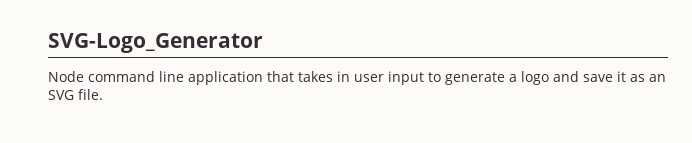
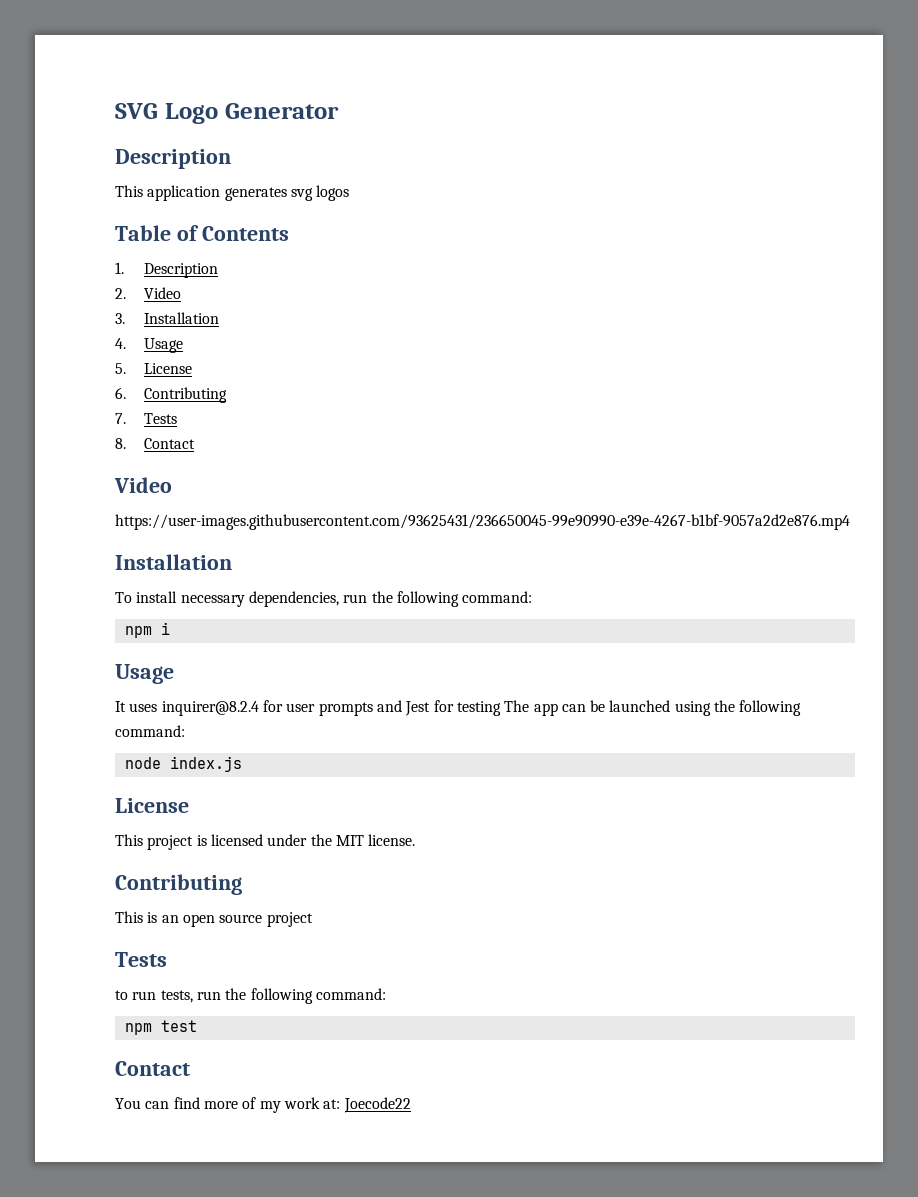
[48,33,263,53] [48,71,666,85] [48,89,103,100] SVG-Logo_Generator // Node command line application that takes in user input to generate a logo and save it as an SVG file. -> [115,103,339,124] [115,149,231,169] [115,185,350,201] [115,225,289,241] [115,262,218,278] [115,287,181,299] [115,312,219,324] [115,338,183,353] [115,363,192,374] [115,387,227,403] [115,413,177,424] [115,438,195,449] [114,477,172,493] [115,514,850,530] [115,554,232,570] [115,591,533,607] [124,622,170,638] [115,664,174,684] [115,700,802,716] [115,725,185,737] [124,756,242,772] [115,798,189,813] [115,834,416,850] [115,874,242,895] [115,911,313,927] [115,952,167,967] [115,988,386,1004] [124,1020,197,1035] [115,1061,190,1076] [115,1097,411,1113] SVG Logo Generator // Description // This application generates svg logos // Table of Contents // 1. Description // 2. Video // 3. Installation // 4. Usage // 5. License // 6. Contributing // 7. Tests // 8. Contact // Video // https://user-images.githubusercontent.com/93625431/236650045-99e90990-e39e-4267-b1bf-9057a2d2e876.mp4 // Installation // To install necessary dependencies, run the following command: // npm i // Usage // It uses inquirer@8.2.4 for user prompts and Jest for testing The app can be launched using the following command: // node index.js // License // This project is licensed under the MIT license. // Contributing // This is an open source project // Tests // to run tests, run the following command: // npm test // Contact // You can find more of my work at: Joecode22

